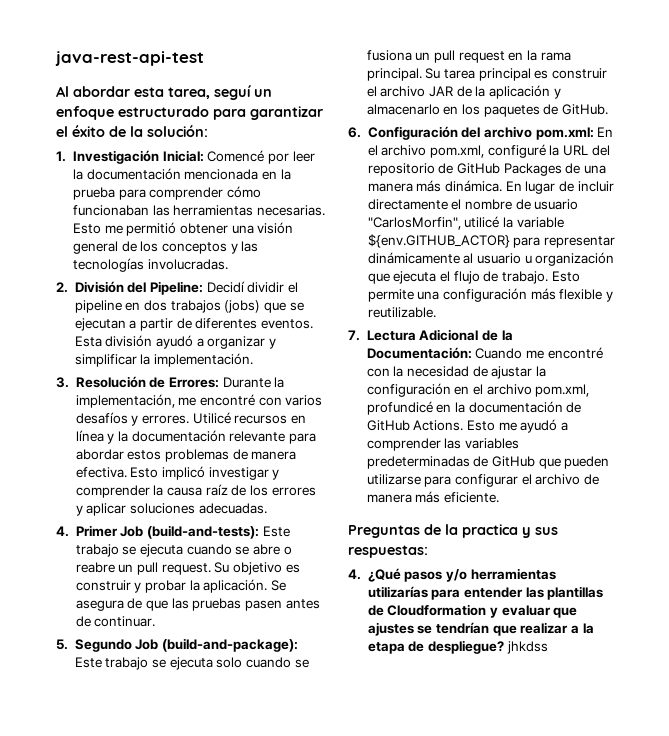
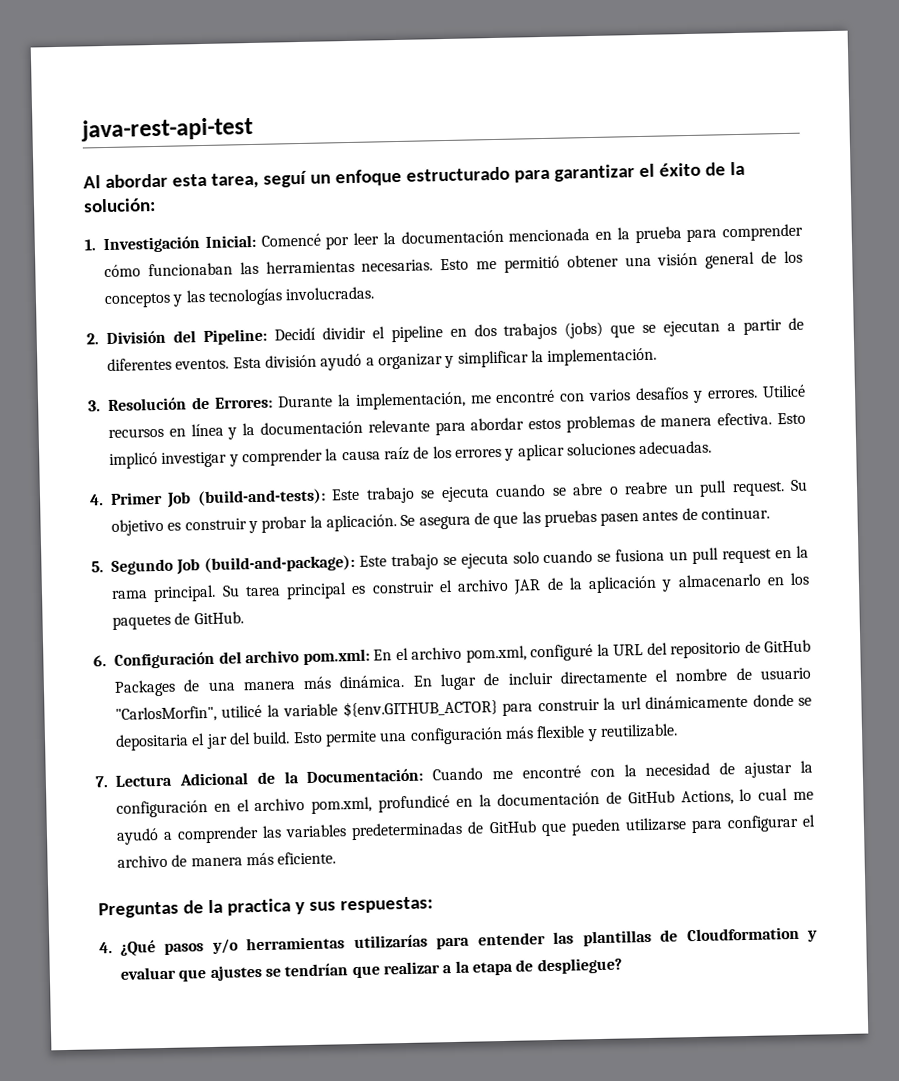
[544,236,616,248] [367,252,615,266] [367,271,548,284] representar dinámicamente al usuario u organización que ejecuta el flujo de trabajo. -> [537,693,813,712] [115,731,291,751] construir la url dinámicamente donde se depositaria el jar del build.
[413,420,496,431] Actions. Esto -> [680,788,789,806] Actions, lo cual
[506,641,548,654] jhkdss -> (622, 966) none

